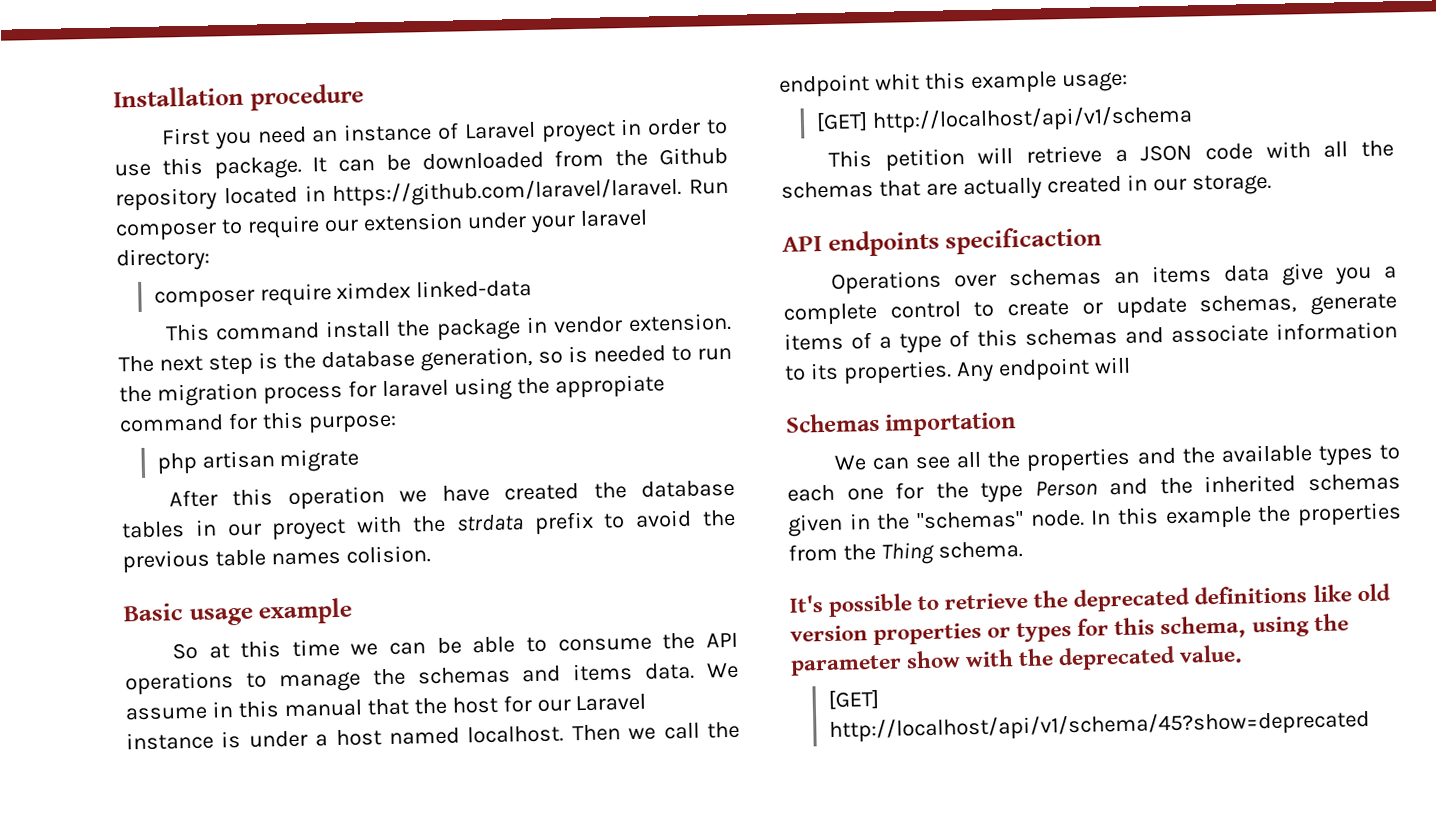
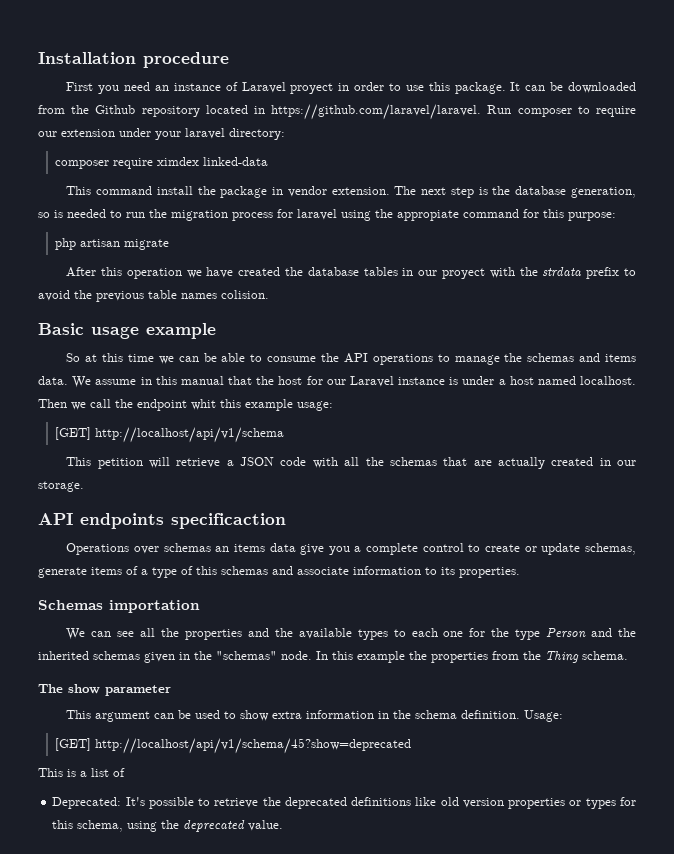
[955,356,1131,383] Any endpoint will -> (520, 572) none
(1023, 549) none -> [38,684,171,696] [66,710,564,722] [54,738,411,754] [38,768,125,777] [52,797,122,809] The show parameter // This argument can be used to show extra information in the schema definition. Usage: // [GET] http://localhost/api/v1/schema/45?show=deprecated // This is a list of // Deprecated:
[790,648,1055,676] parameter show with the -> (180, 824) none
[827,688,1370,743] // [GET] http://localhost/api/v1/schema/45?show=deprecated -> (284, 825) none

